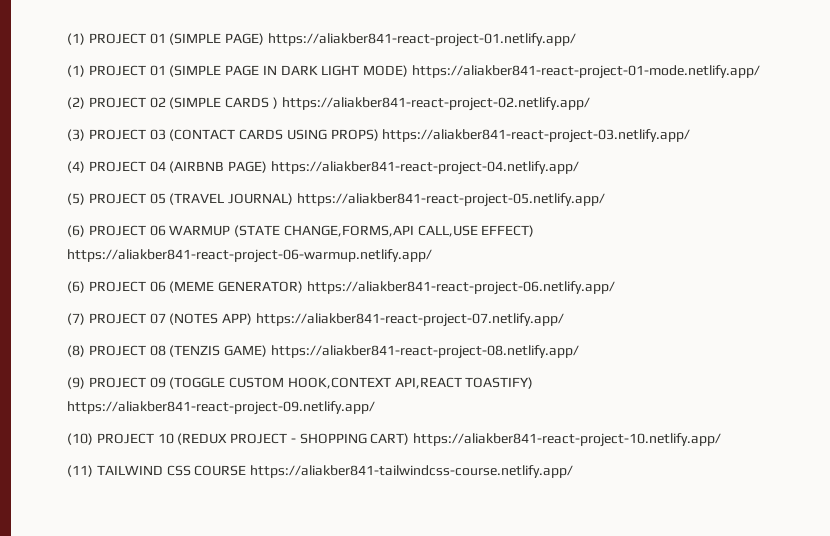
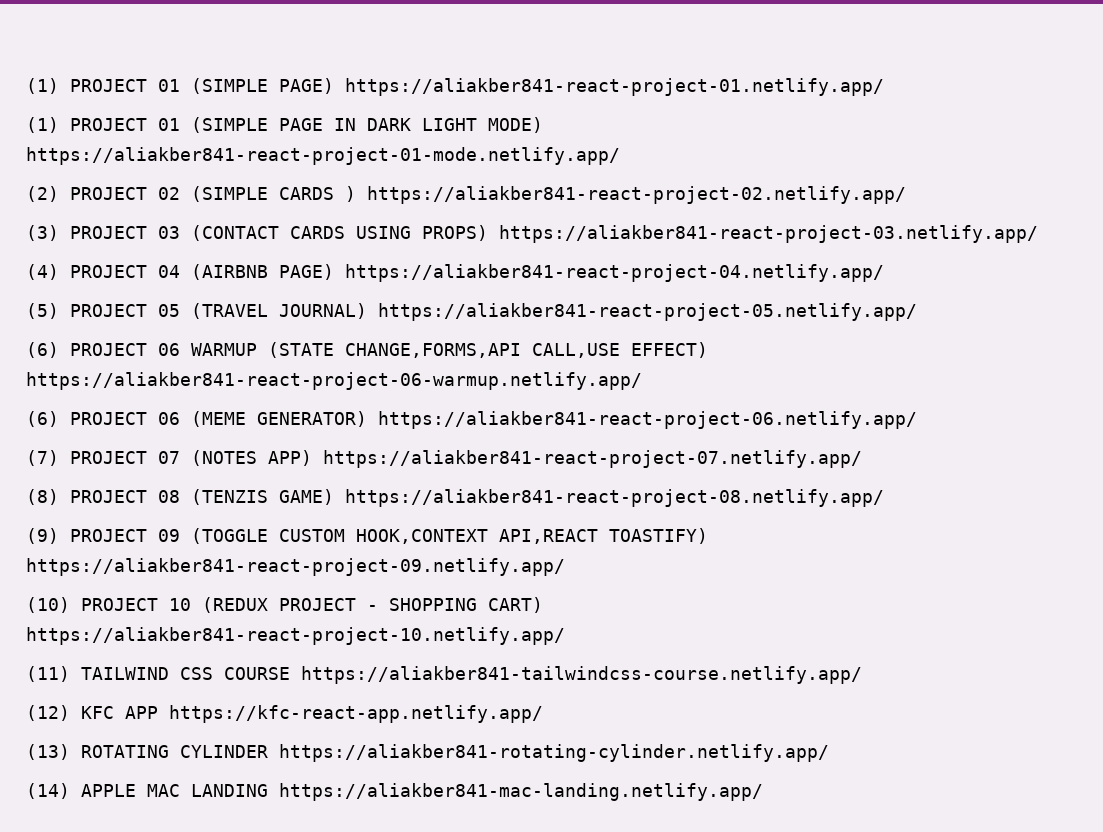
(574, 471) none -> [26,705,543,723] [26,744,829,762] [26,783,763,801] // (12) KFC APP https://kfc-react-app.netlify.app/ // (13) ROTATING CYLINDER https://aliakber841-rotating-cylinder.netlify.app/ // (14) APPLE MAC LANDING https://aliakber841-mac-landing.netlify.app/

